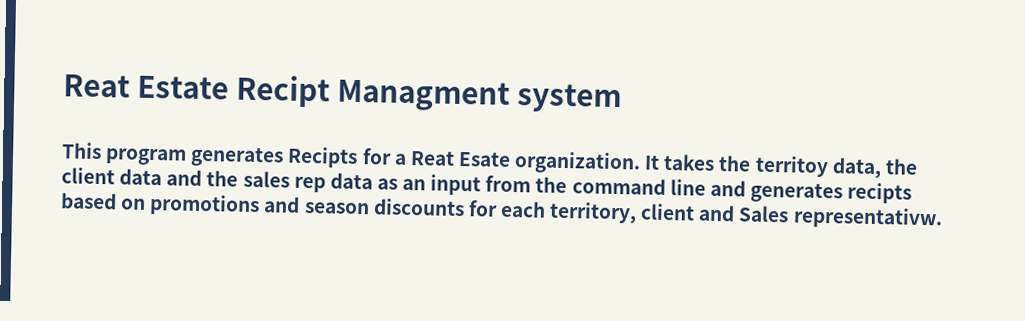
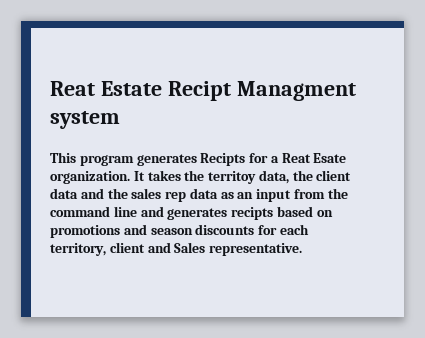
[792,206,943,230] representativw. -> [209,243,303,256] representative.

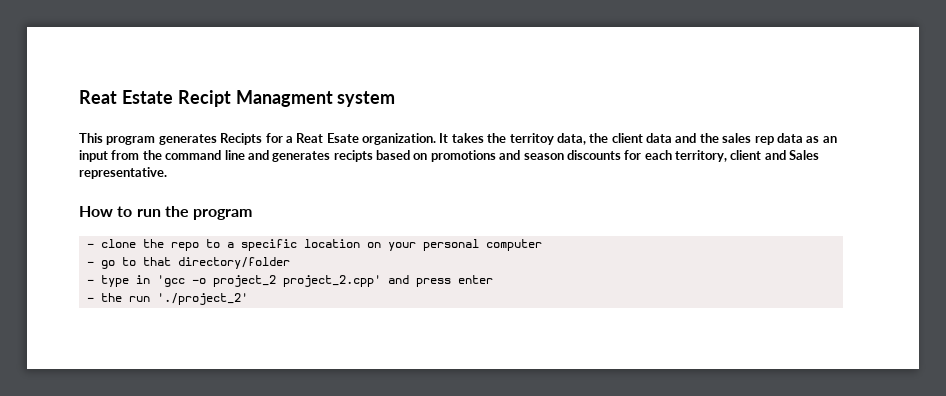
(303, 249) none -> [79,206,253,220] [87,239,543,251] [87,257,291,269] [87,275,494,287] [87,293,249,305] // How to run the program // - clone the repo to a specific location on your personal computer // - go to that directory/folder // - type in 'gcc -o project_2 project_2.cpp' and press enter // - the run './project_2'

